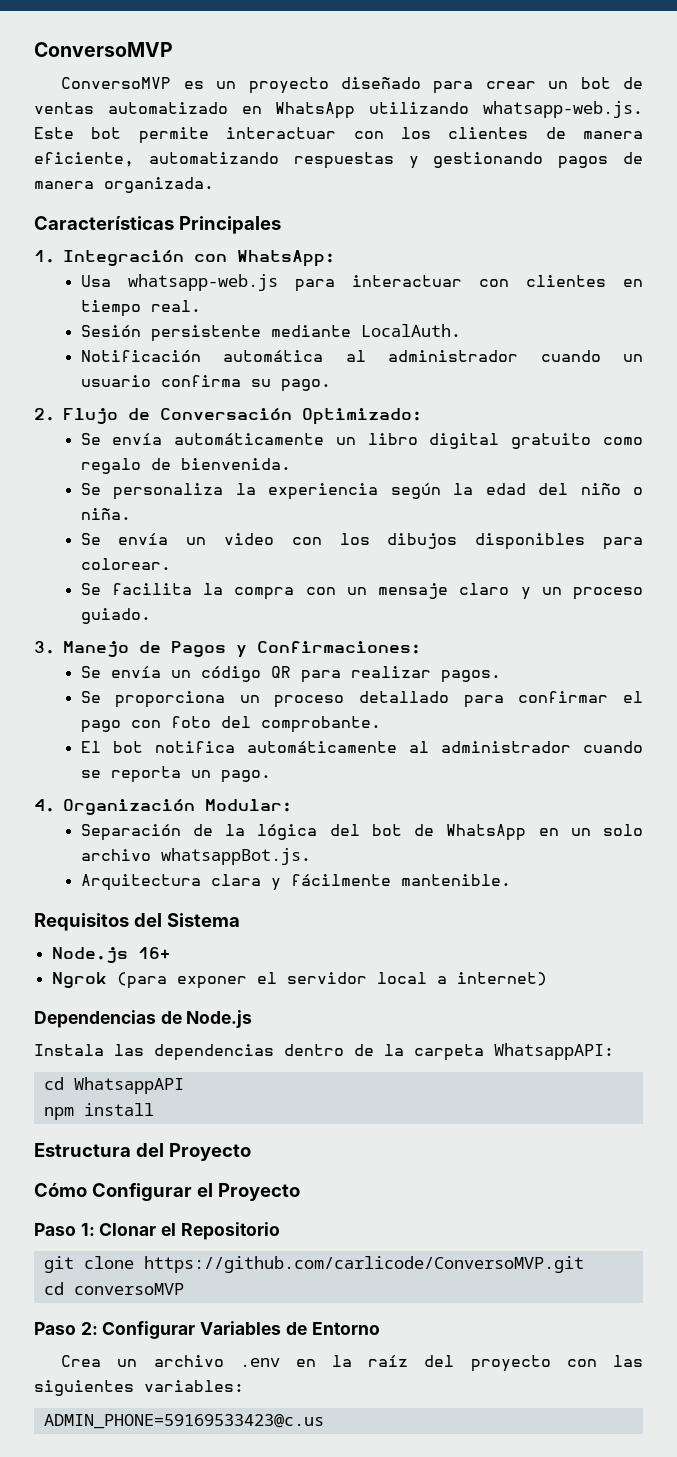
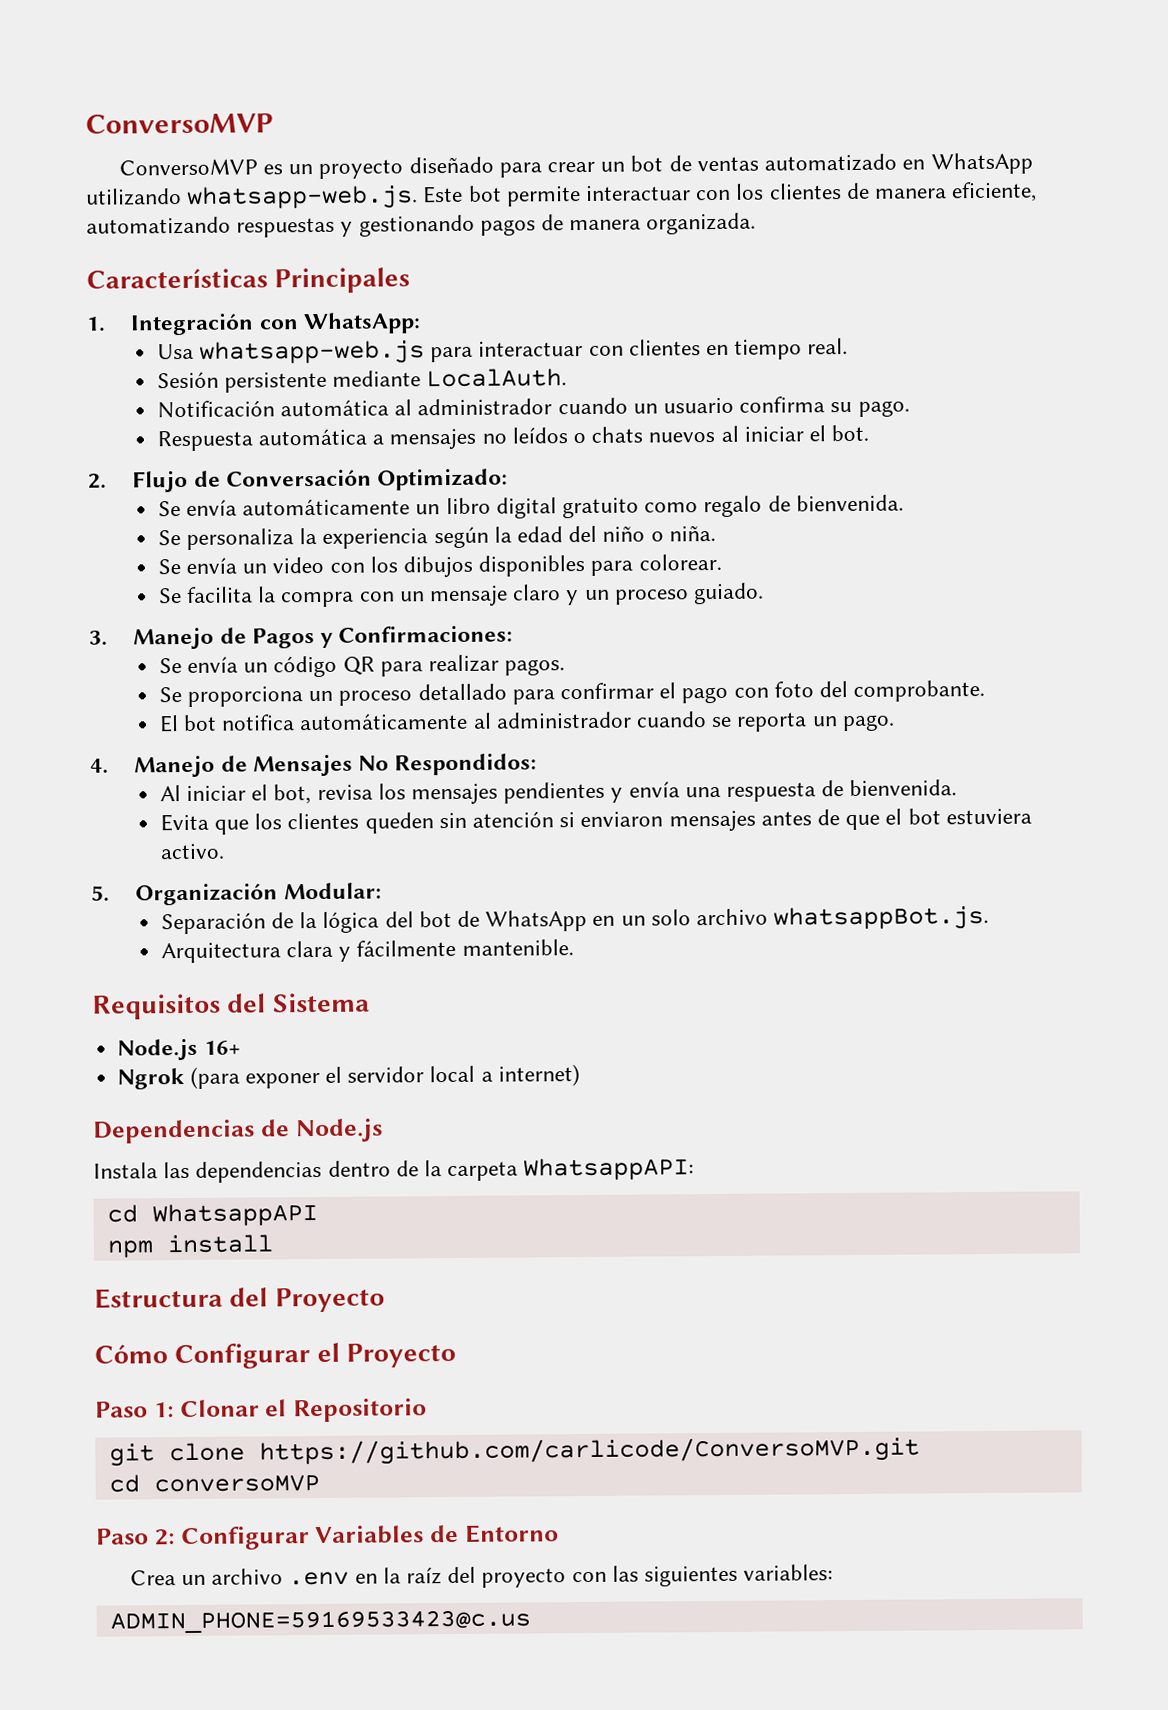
(331, 385) none -> [156,424,870,452] // Respuesta automática a mensajes no leídos o chats nuevos al iniciar el bot.
(55, 805) none -> [134,753,538,778] [159,779,958,805] [159,808,1032,835] [159,843,225,860] [91,885,110,902] Manejo de Mensajes No Respondidos: // Al iniciar el bot, revisa los mensajes pendientes y envía una respuesta de bienvenida. // Evita que los clientes queden sin atención si enviaron mensajes antes de que el bot estuviera activo. // 5.

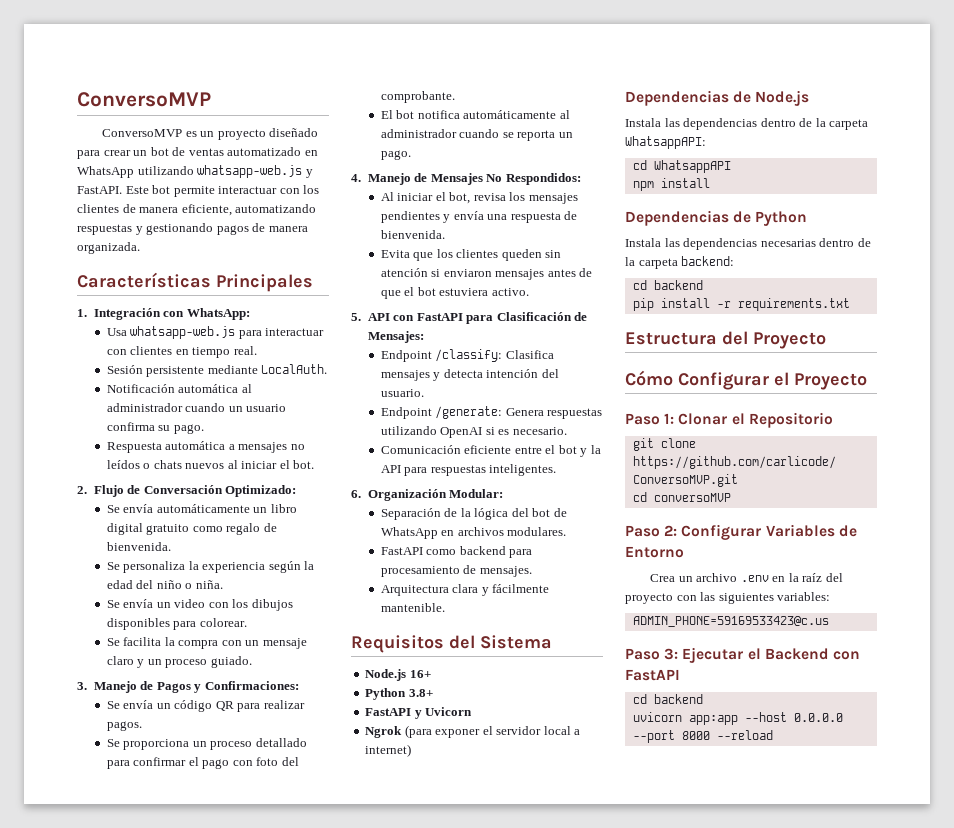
[186,185,419,210] whatsapp-web.js. -> [197,165,313,178] [77,186,122,194] whatsapp-web.js y FastAPI.
(110, 893) none -> [367,312,588,324] [367,331,424,343] [380,349,554,362] [380,369,559,381] [380,389,424,397] [380,406,603,419] [380,426,567,438] [380,445,601,457] [380,464,557,476] [351,490,361,498] API con FastAPI para Clasificación de Mensajes: // Endpoint /classify: Clasifica mensajes y detecta intención del usuario. // Endpoint /generate: Genera respuestas utilizando OpenAI si es necesario. // Comunicación eficiente entre el bot y la API para respuestas inteligentes. // 6.
[620,905,990,931] un solo archivo whatsappBot.js. -> [457,527,567,536] [380,546,533,558] [380,565,532,577] archivos modulares. // FastAPI como backend para procesamiento de mensajes.
(241, 1047) none -> [365,688,433,700] [365,707,473,719] // Python 3.8+ // FastAPI y Uvicorn
(273, 1244) none -> [625,210,808,226] [625,238,871,250] [625,256,735,269] [632,280,703,290] [632,298,850,311] // Dependencias de Python // Instala las dependencias necesarias dentro de la carpeta backend: // cd backend // pip install -r requirements.txt
(531, 1621) none -> [625,647,860,663] [625,669,680,681] [632,694,703,704] [632,712,843,725] [632,730,773,743] // Paso 3: Ejecutar el Backend con FastAPI // cd backend // uvicorn app:app --host 0.0.0.0 --port 8000 --reload

